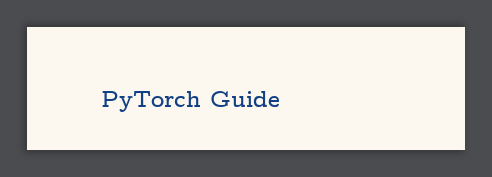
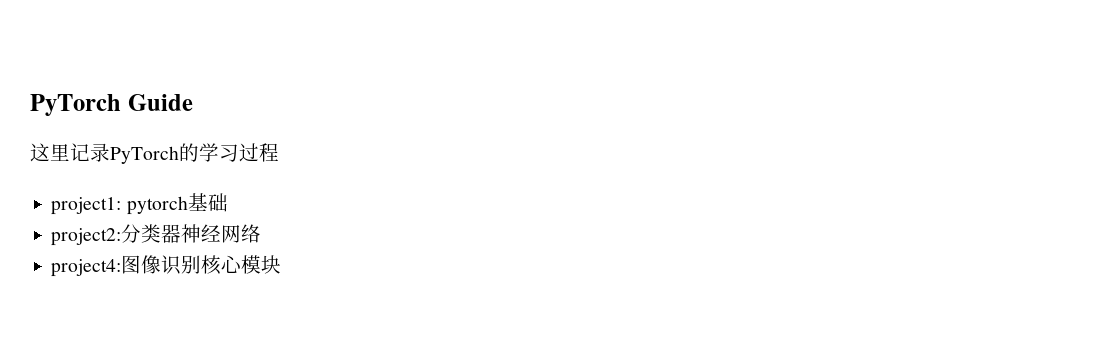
(280, 99) none -> [30,143,279,164] [51,193,228,215] [51,224,262,246] [51,255,282,277] // 这里记录PyTorch的学习过程 // project1: pytorch基础 // project2:分类器神经网络 // project4:图像识别核心模块

